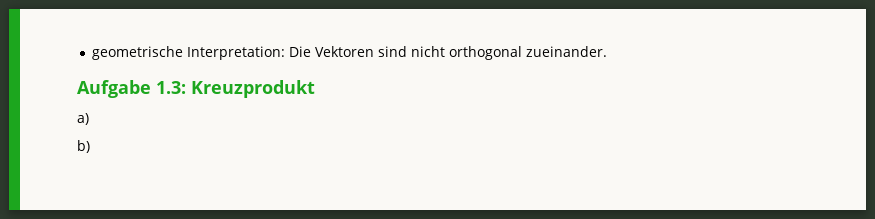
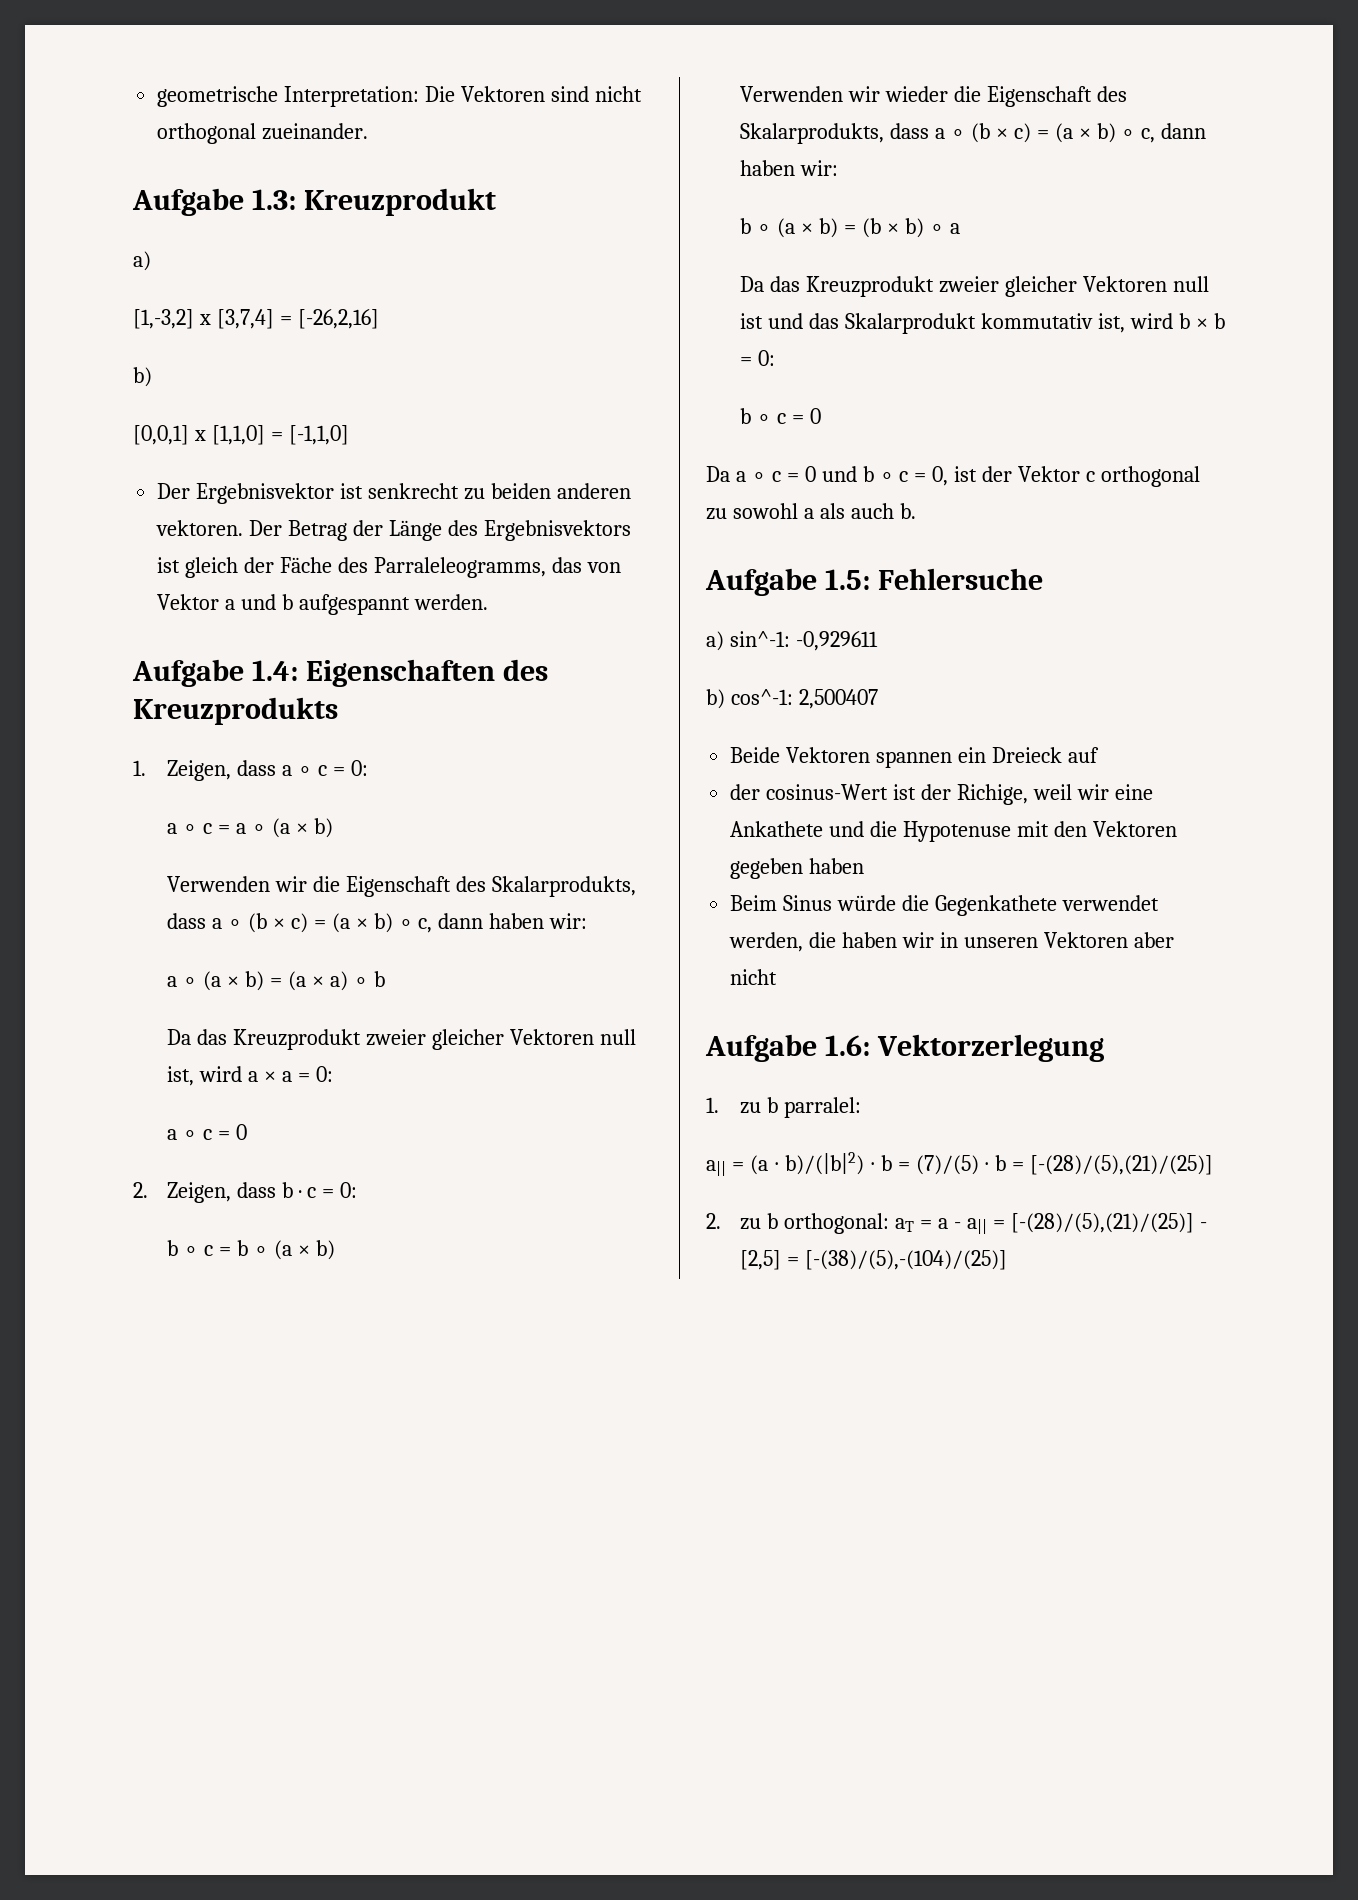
[77,140,90,153] b) -> [133,309,379,329] [133,367,152,387] [133,425,349,445] [157,483,631,504] [156,520,631,541] [157,557,621,578] [157,594,488,615] [132,659,548,687] [133,697,338,725] [133,760,368,781] [167,818,333,838] [167,876,636,897] [167,913,588,933] [167,971,385,991] [167,1029,636,1050] [167,1066,333,1086] [167,1124,247,1140] [133,1182,357,1203] [167,1240,335,1260] [740,86,1127,107] [740,123,1207,144] [740,160,839,176] [740,218,960,238] [740,276,1209,297] [740,313,1225,334] [740,350,776,366] [740,408,821,424] [706,466,1201,487] [706,503,916,520] [705,568,1043,596] [706,631,878,651] [706,689,878,709] [730,747,1099,768] [730,784,1153,805] [730,821,1177,842] [730,858,865,879] [730,895,1159,916] [729,932,1174,952] [730,969,778,985] [705,1034,1104,1062] [706,1097,862,1118] [706,1152,1214,1176] [706,1213,1207,1234] [740,1250,1008,1270] [1,-3,2] x [3,7,4] = [-26,2,16] // b) // [0,0,1] x [1,1,0] = [-1,1,0] // Der Ergebnisvektor ist senkrecht zu beiden anderen vektoren. Der Betrag der Länge des Ergebnisvektors ist gleich der Fäche des Parraleleogramms, das von Vektor a und b aufgespannt werden. // Aufgabe 1.4: Eigenschaften des Kreuzprodukts // 1. Zeigen, dass a ∘ c = 0: // a ∘ c = a ∘ (a × b) // Verwenden wir die Eigenschaft des Skalarprodukts, dass a ∘ (b × c) = (a × b) ∘ c, dann haben wir: // a ∘ (a × b) = (a × a) ∘ b // Da das Kreuzprodukt zweier gleicher Vektoren null ist, wird a × a = 0: // a ∘ c = 0 // 2. Zeigen, dass b · c = 0: // b ∘ c = b ∘ (a × b) // Verwenden wir wieder die Eigenschaft des Skalarprodukts, dass a ∘ (b × c) = (a × b) ∘ c, dann haben wir: // b ∘ (a × b) = (b × b) ∘ a // Da das Kreuzprodukt zweier gleicher Vektoren null ist und das Skalarprodukt kommutativ ist, wird b × b = 0: // b ∘ c = 0 // Da a ∘ c = 0 und b ∘ c = 0, ist der Vektor c orthogonal zu sowohl a als auch b. // Aufgabe 1.5: Fehlersuche // a) sin^-1: -0,929611 // b) cos^-1: 2,500407 // Beide Vektoren spannen ein Dreieck auf // der cosinus-Wert ist der Richige, weil wir eine Ankathete und die Hypotenuse mit den Vektoren gegeben haben // Beim Sinus würde die Gegenkathete verwendet werden, die haben wir in unseren Vektoren aber nicht // Aufgabe 1.6: Vektorzerlegung // 1. zu b parralel: // a|| = (a ∙ b)/(|b|2) ∙ b = (7)/(5) ∙ b = [-(28)/(5),(21)/(25)] // 2. zu b orthogonal: aT = a - a|| = [-(28)/(5),(21)/(25)] - [2,5] = [-(38)/(5),-(104)/(25)]

